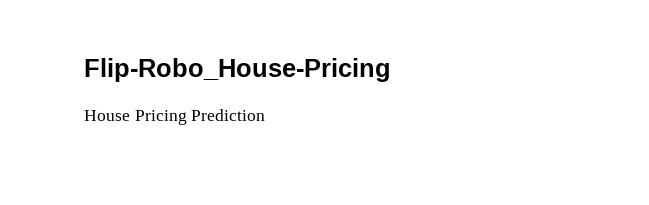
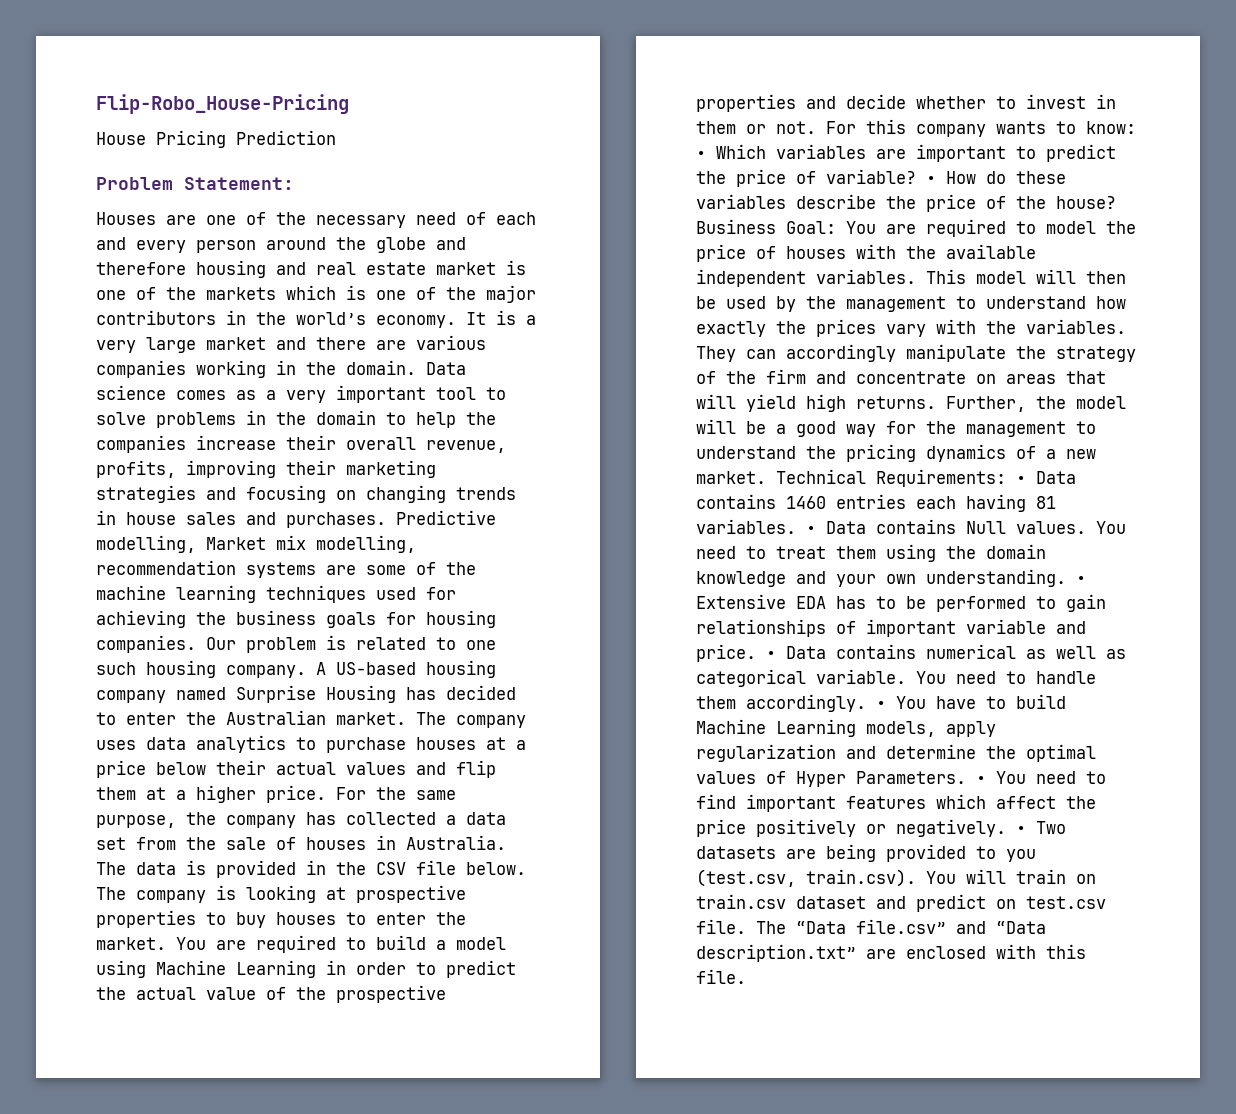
(266, 115) none -> [96,177,294,190] [96,212,536,228] [96,237,466,253] [96,260,526,278] [96,285,536,303] [96,310,536,328] [96,335,486,353] [96,360,466,378] [96,385,506,403] [96,410,496,428] [96,435,506,453] [96,460,436,478] [96,485,516,503] [96,510,496,528] [96,535,416,553] [96,560,476,578] [96,585,456,603] [96,610,496,628] [96,635,496,653] [96,660,496,678] [96,685,516,703] [96,710,526,728] [96,735,526,753] [96,760,496,778] [96,785,456,803] [96,812,506,828] [96,835,506,850] [96,860,526,878] [96,885,466,903] [96,910,466,928] [96,935,506,953] [96,960,516,978] [96,985,446,1003] [696,94,1116,112] [696,119,1136,137] [696,144,1116,162] [696,169,1066,187] [696,194,1116,212] [696,219,1136,237] [696,244,1036,262] [696,269,1126,287] [696,296,1126,312] [696,319,1126,337] [696,344,1136,362] [696,369,1106,384] [696,394,1126,412] [696,419,1096,437] [696,444,1096,462] [696,469,1076,487] [696,494,1056,512] [696,519,1126,534] [696,544,1046,562] [696,569,1086,587] [696,594,1106,612] [696,619,1086,637] [696,644,1126,662] [696,669,1096,687] [696,694,1066,712] [696,719,996,737] [696,744,1096,762] [696,771,1106,787] [696,794,1096,812] [696,819,1066,837] [696,844,1036,862] [696,869,1096,887] [696,894,1106,912] [696,919,1046,934] [696,944,1086,962] [696,969,746,984] // Problem Statement: // Houses are one of the necessary need of each and every person around the globe and therefore housing and real estate market is one of the markets which is one of the major contributors in the world’s economy. It is a very large market and there are various companies working in the domain. Data science comes as a very important tool to solve problems in the domain to help the companies increase their overall revenue, profits, improving their marketing strategies and focusing on changing trends in house sales and purchases. Predictive modelling, Market mix modelling, recommendation systems are some of the machine learning techniques used for achieving the business goals for housing companies. Our problem is related to one such housing company. A US-based housing company named Surprise Housing has decided to enter the Australian market. The company uses data analytics to purchase houses at a price below their actual values and flip them at a higher price. For the same purpose, the company has collected a data set from the sale of houses in Australia. The data is provided in the CSV file below. The company is looking at prospective properties to buy houses to enter the market. You are required to build a model using Machine Learning in order to predict the actual value of the prospective properties and decide whether to invest in them or not. For this company wants to know: • Which variables are important to predict the price of variable? • How do these variables describe the price of the house? Business Goal: You are required to model the price of houses with the available independent variables. This model will then be used by the management to understand how exactly the prices vary with the variables. They can accordingly manipulate the strategy of the firm and concentrate on areas that will yield high returns. Further, the model will be a good way for the management to understand the pricing dynamics of a new market. Technical Requirements: • Data contains 1460 entries each having 81 variables. • Data contains Null values. You need to treat them using the domain knowledge and your own understanding. • Extensive EDA has to be performed to gain relationships of important variable and price. • Data contains numerical as well as categorical variable. You need to handle them accordingly. • You have to build Machine Learning models, apply regularization and determine the optimal values of Hyper Parameters. • You need to find important features which affect the price positively or negatively. • Two datasets are being provided to you (test.csv, train.csv). You will train on train.csv dataset and predict on test.csv file. The “Data file.csv” and “Data description.txt” are enclosed with this file.

